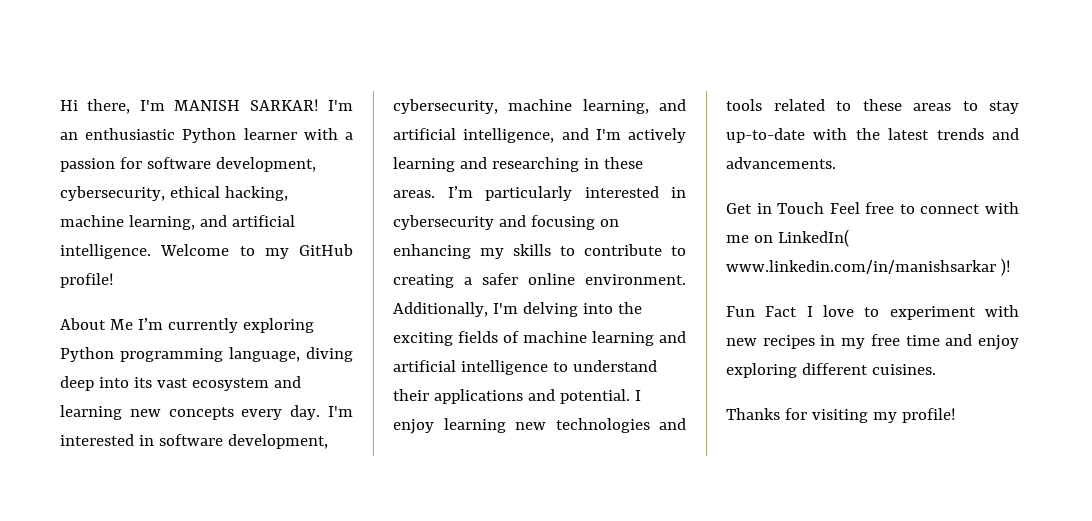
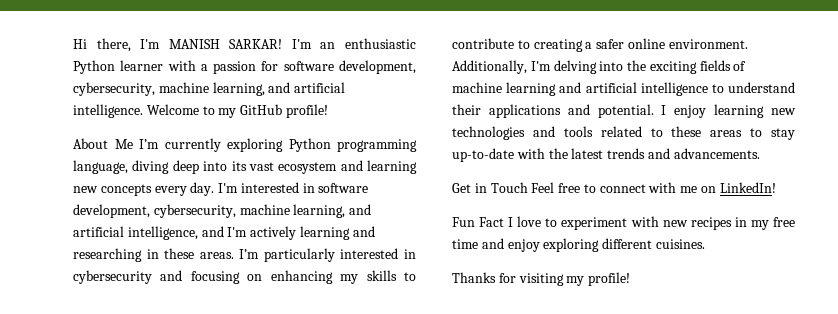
[169,186,288,201] ethical hacking, -> (155, 89) none
[777,229,849,247] [726,258,1011,276] LinkedIn( www.linkedin.com/in/manishsarkar )! -> [719,182,776,193] LinkedIn!

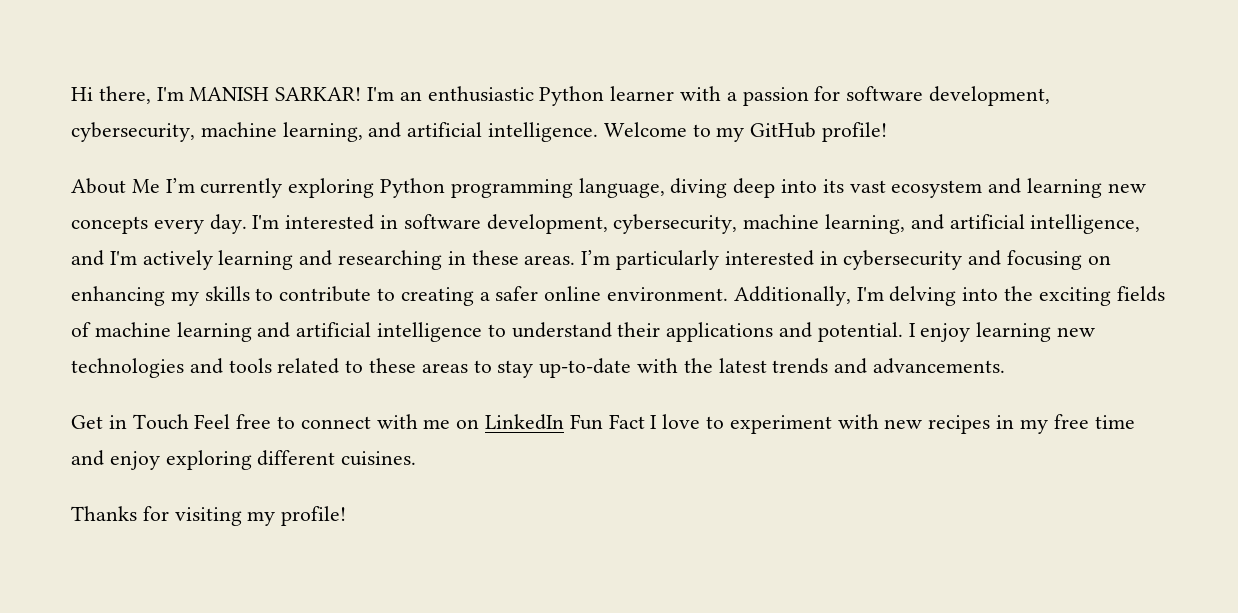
[719,182,776,193] LinkedIn! // -> [485,414,565,430] LinkedIn

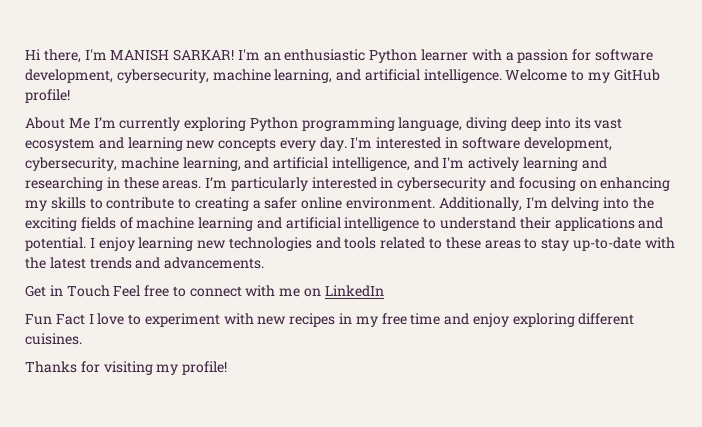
(565, 422) none -> (384, 291) //

